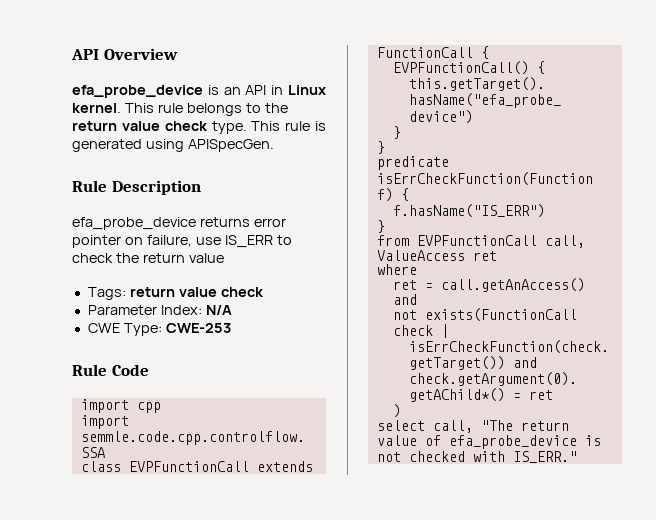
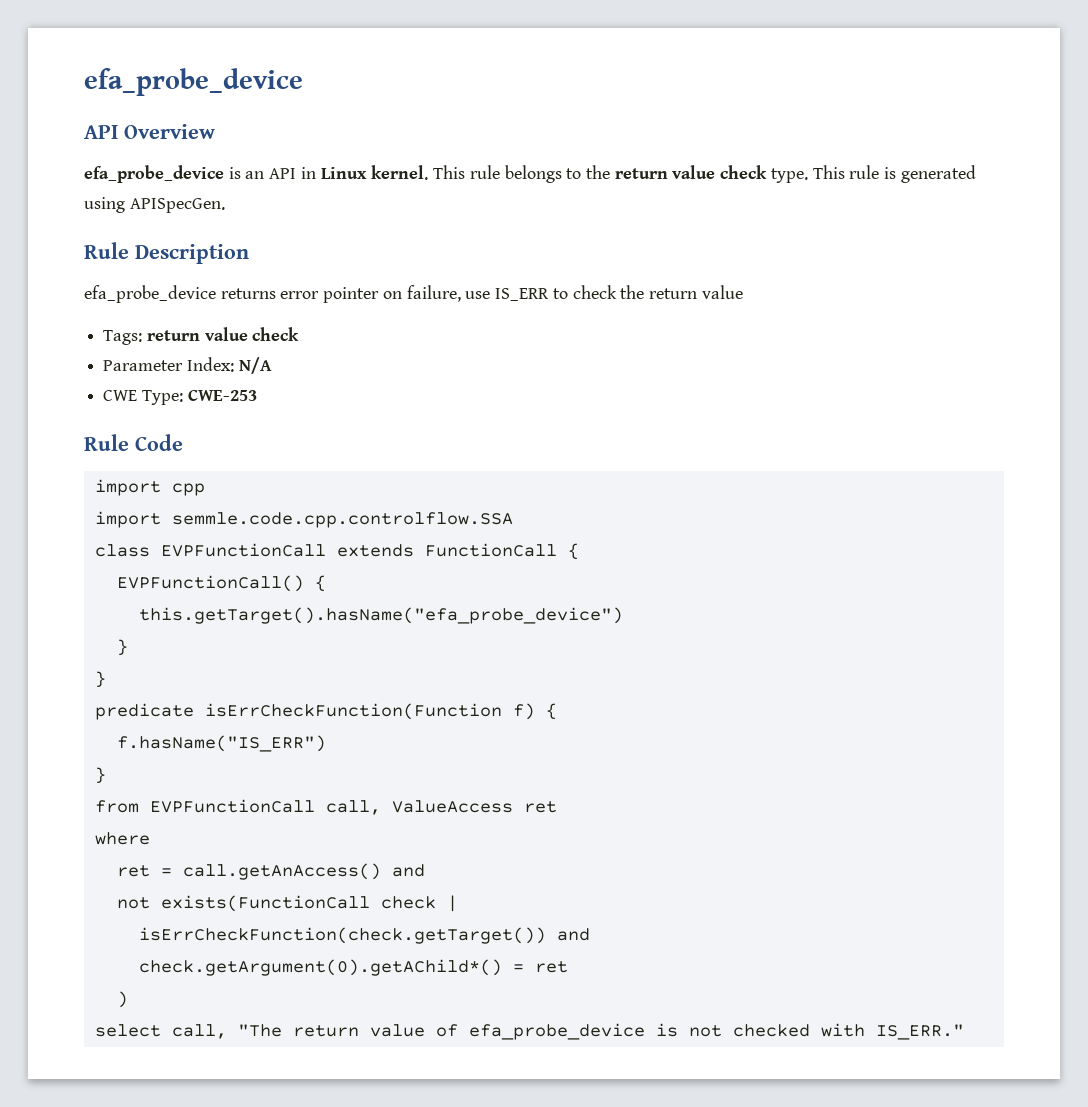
(71, 54) none -> [84,68,303,96] efa_probe_device //

